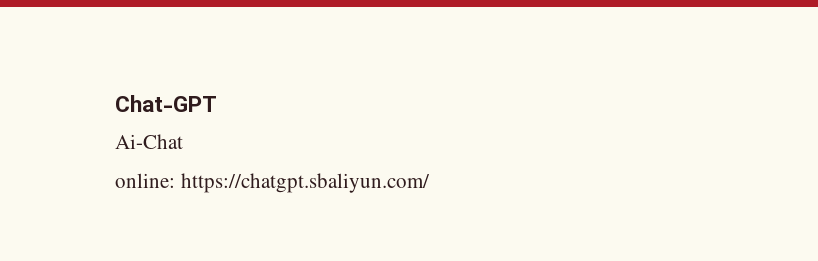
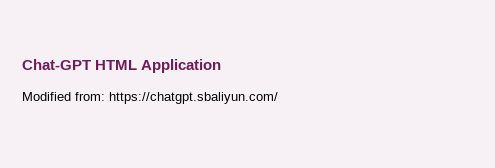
[115,134,183,149] [115,173,175,188] // Ai-Chat // online: -> [95,59,222,73] [22,92,105,101] HTML Application // Modified from:

